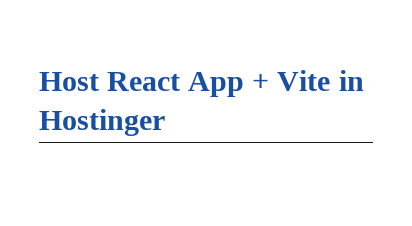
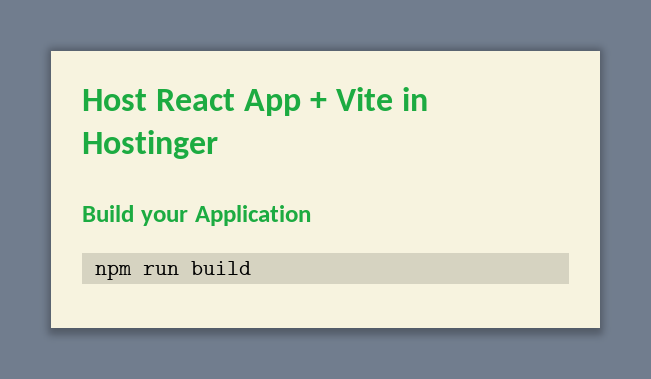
(165, 122) none -> [82,205,311,226] [94,261,251,280] // Build your Application // npm run build

